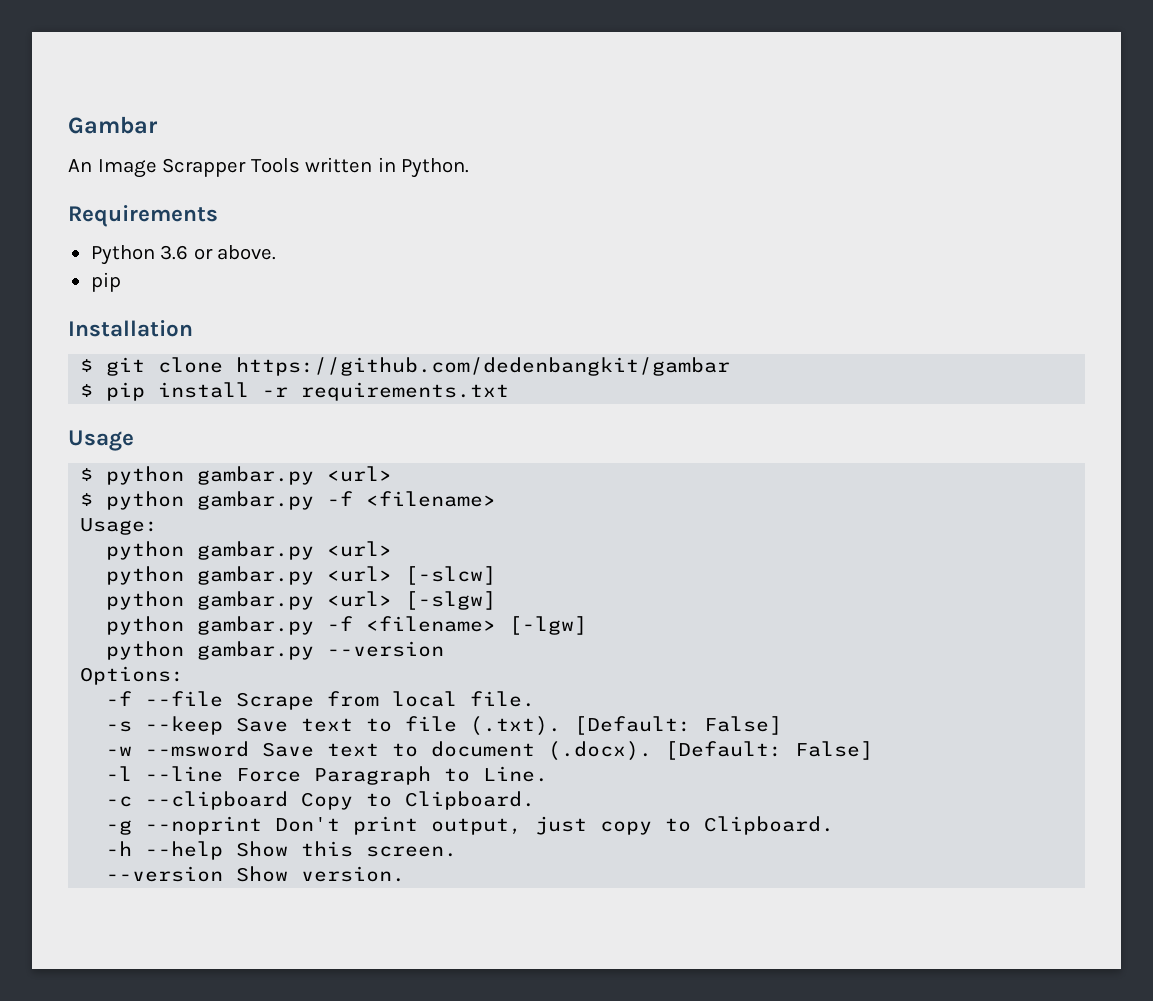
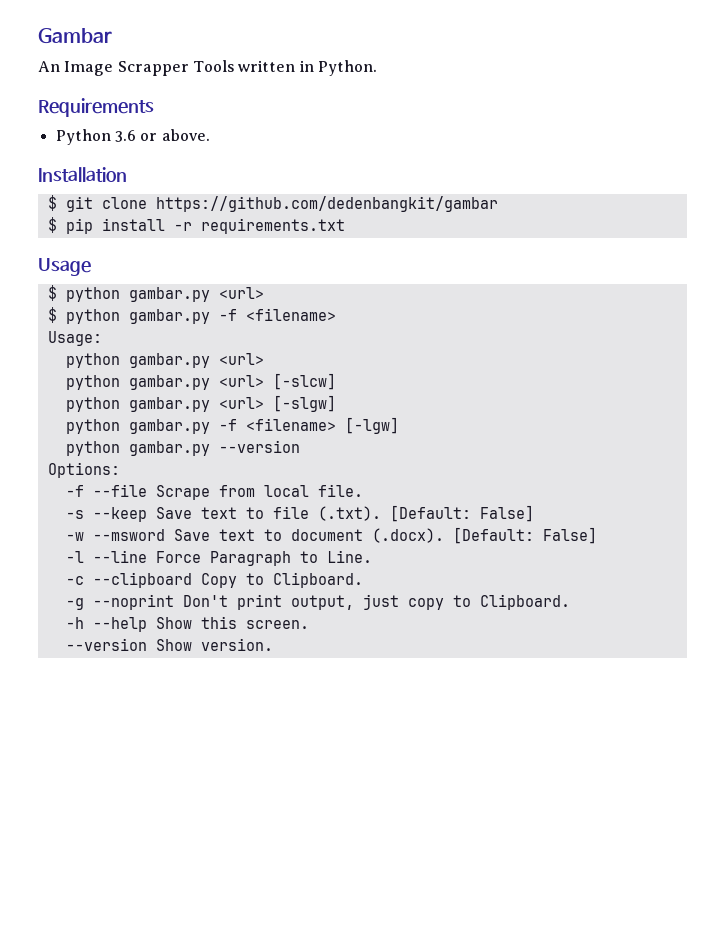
[90,272,121,292] // pip -> (210, 135) none

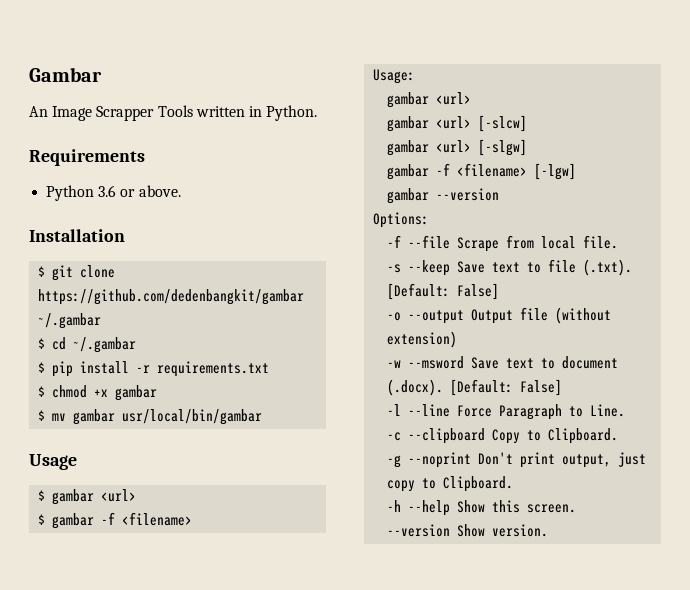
(498, 204) none -> [38,313,102,329] [38,337,137,353] ~/.gambar // $ cd ~/.gambar
(345, 226) none -> [38,385,158,401] [38,409,263,425] // $ chmod +x gambar // $ mv gambar usr/local/bin/gambar
[65,287,210,302] python gambar.py -> [52,489,95,505] gambar
[65,309,210,324] python gambar.py -> [52,513,95,529] gambar
[65,353,264,368] [65,375,210,390] python gambar.py <url> // python gambar.py -> [387,92,472,108] [387,116,430,132] gambar <url> // gambar
[65,397,210,412] python gambar.py -> [387,140,430,156] gambar
[65,419,210,434] python gambar.py -> [387,164,430,180] gambar
[65,441,210,456] python gambar.py -> [387,188,430,204] gambar
(534, 513) none -> [387,307,612,324] [387,331,458,348] // -o --output Output file (without extension)

